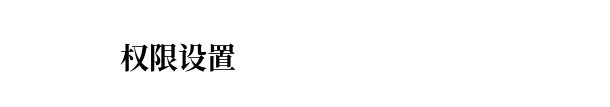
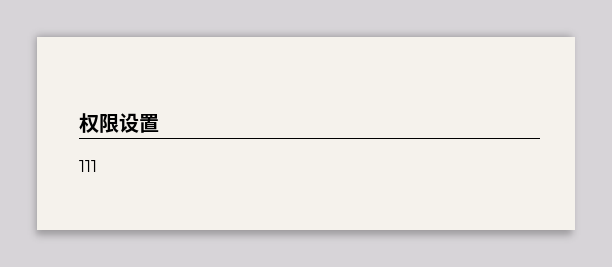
(236, 57) none -> [79,160,97,172] // 111

